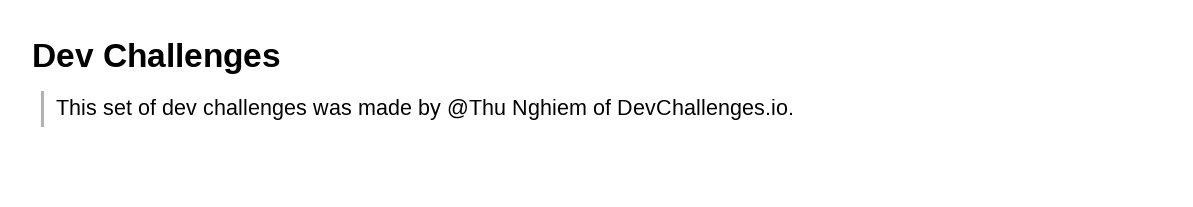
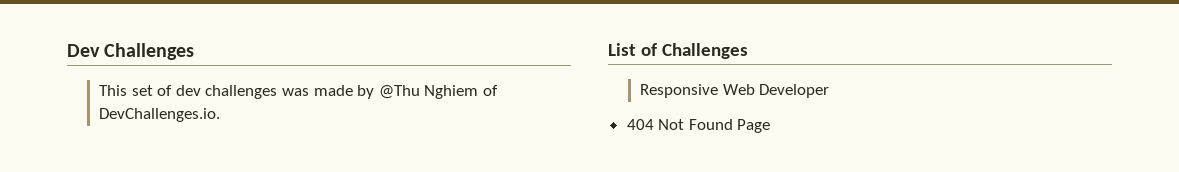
(794, 109) none -> [608,43,748,59] [639,84,830,98] [626,119,771,133] // List of Challenges // Responsive Web Developer // 404 Not Found Page

